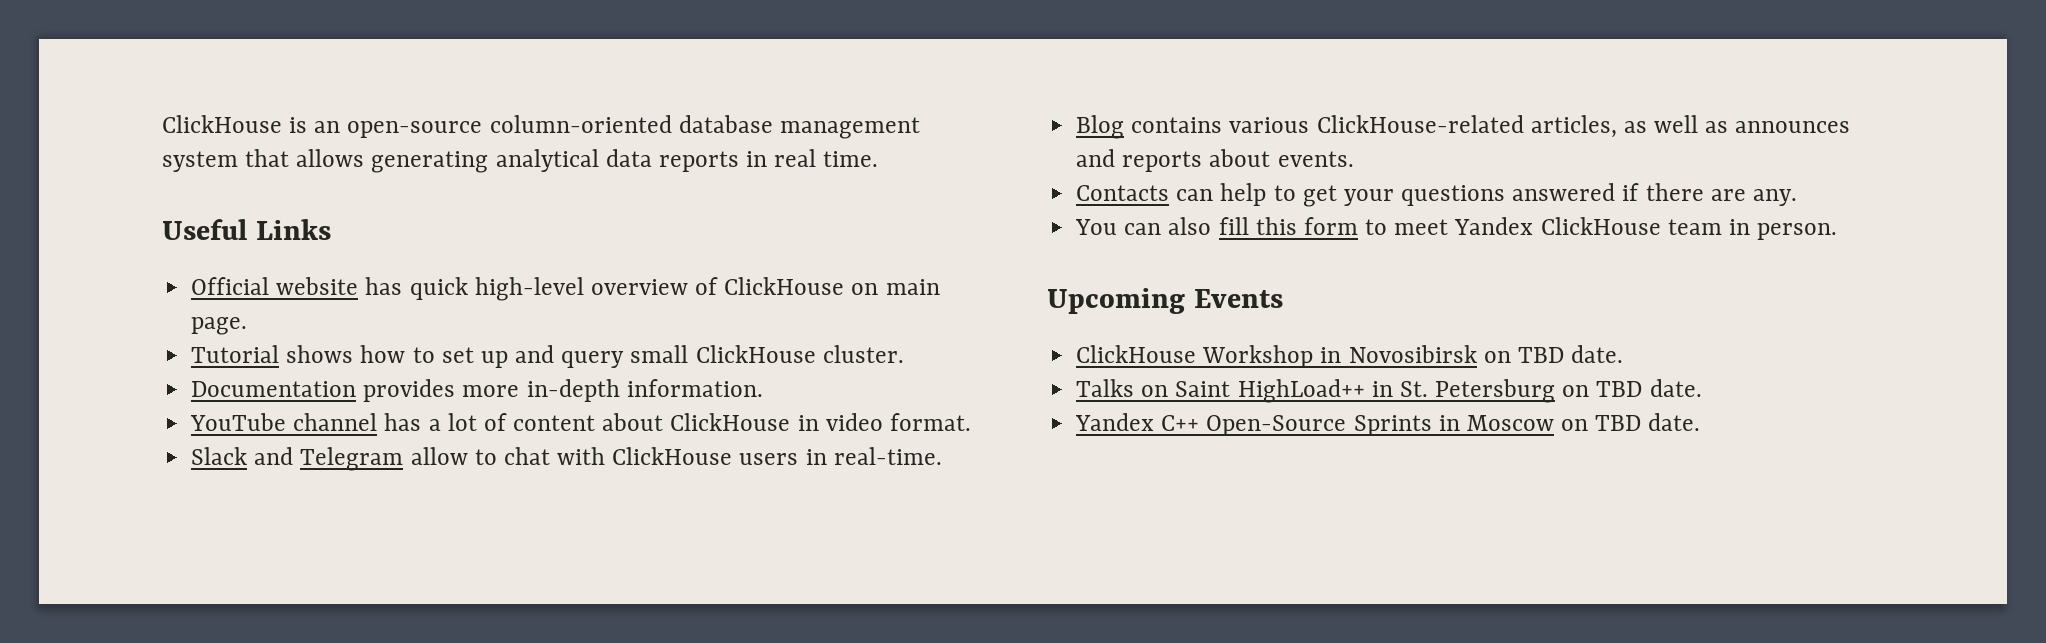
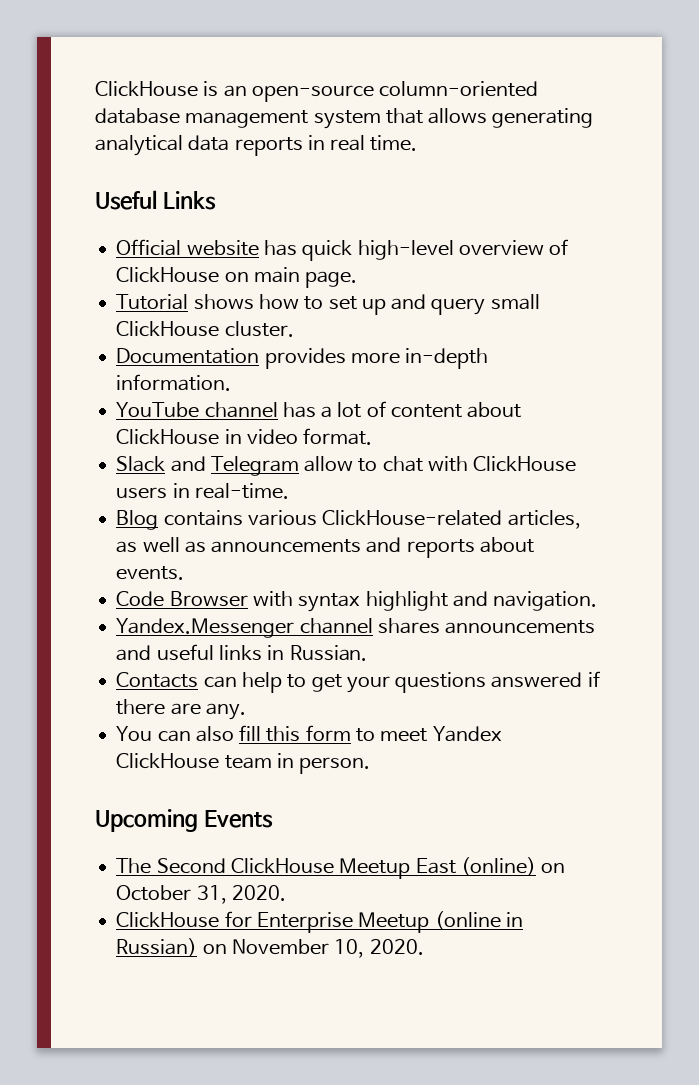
[1735,121,1851,133] announces -> [211,539,362,553] announcements
(1354, 159) none -> [116,591,598,612] [116,618,596,638] [116,644,368,661] // Code Browser with syntax highlight and navigation. // Yandex.Messenger channel shares announcements and useful links in Russian.
[1076,345,1624,368] [1076,379,1702,403] [1075,413,1701,436] ClickHouse Workshop in Novosibirsk on TBD date. // Talks on Saint HighLoad++ in St. Petersburg on TBD date. // Yandex C++ Open-Source Sprints in Moscow on TBD date. -> [116,857,566,879] [116,885,286,904] [116,911,523,933] [116,938,424,958] The Second ClickHouse Meetup East (online) on October 31, 2020. // ClickHouse for Enterprise Meetup (online in Russian) on November 10, 2020.

